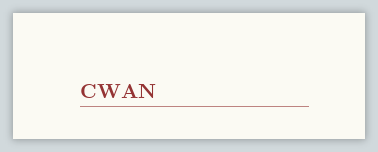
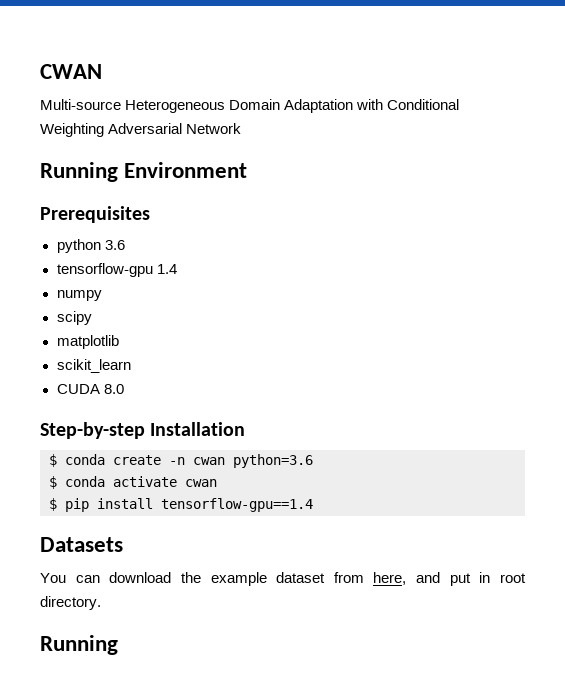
(156, 91) none -> [40,99,460,113] [40,123,242,137] [40,162,248,182] [40,206,150,223] [56,239,125,253] [56,263,177,277] [56,290,102,301] [56,311,92,325] [56,335,119,349] [56,359,131,373] [56,384,124,394] [40,422,246,439] [49,454,313,468] [49,476,217,489] [49,498,313,512] [40,537,123,552] [40,572,526,586] [40,596,101,610] [40,635,118,655] // Multi-source Heterogeneous Domain Adaptation with Conditional Weighting Adversarial Network // Running Environment // Prerequisites // python 3.6 // tensorflow-gpu 1.4 // numpy // scipy // matplotlib // scikit_learn // CUDA 8.0 // Step-by-step Installation // $ conda create -n cwan python=3.6 // $ conda activate cwan // $ pip install tensorflow-gpu==1.4 // Datasets // You can download the example dataset from here, and put in root directory. // Running

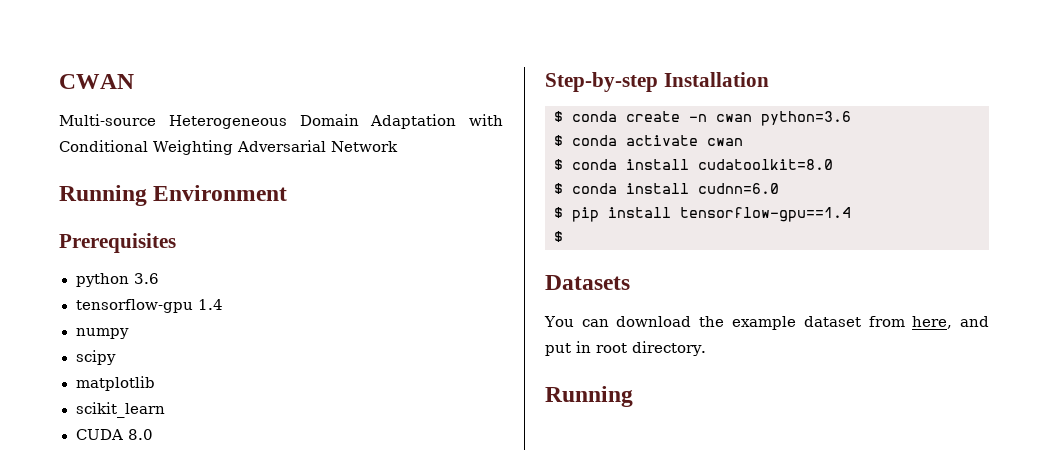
(217, 483) none -> [554,159,833,170] [554,183,779,194] // $ conda install cudatoolkit=8.0 // $ conda install cudnn=6.0
(313, 505) none -> [554,231,563,242] // $

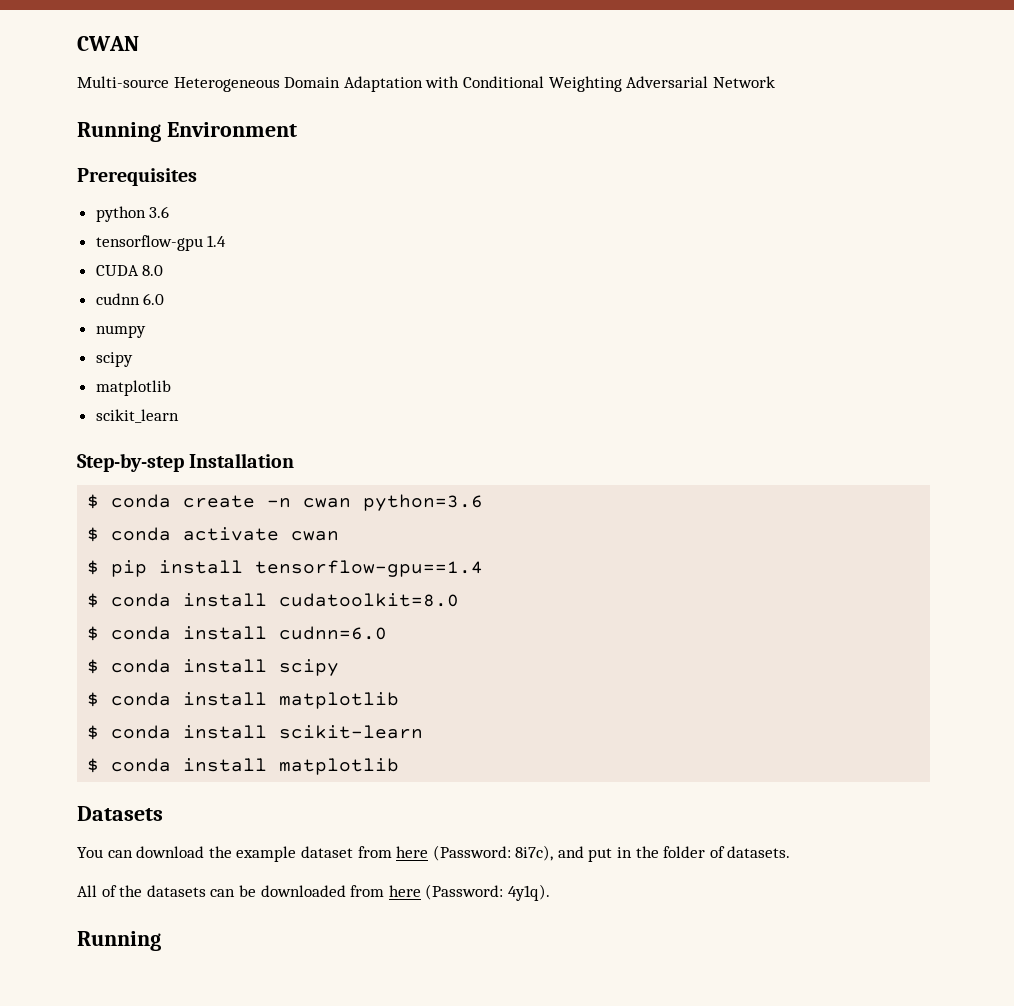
(223, 304) none -> [95,265,164,276] [95,293,165,305] // CUDA 8.0 // cudnn 6.0
[75,429,153,440] // CUDA 8.0 -> (179, 416) none
(743, 142) none -> [87,560,484,577] // $ pip install tensorflow-gpu==1.4
[572,207,851,222] [554,231,563,242] pip install tensorflow-gpu==1.4 // $ -> [111,659,340,676] [87,692,400,709] [87,725,424,740] [87,758,400,775] conda install scipy // $ conda install matplotlib // $ conda install scikit-learn // $ conda install matplotlib
[912,316,989,329] [545,341,706,356] here, and put in root directory. -> [396,845,791,862] [77,884,550,901] here (Password: 8i7c), and put in the folder of datasets. // All of the datasets can be downloaded from here (Password: 4y1q).

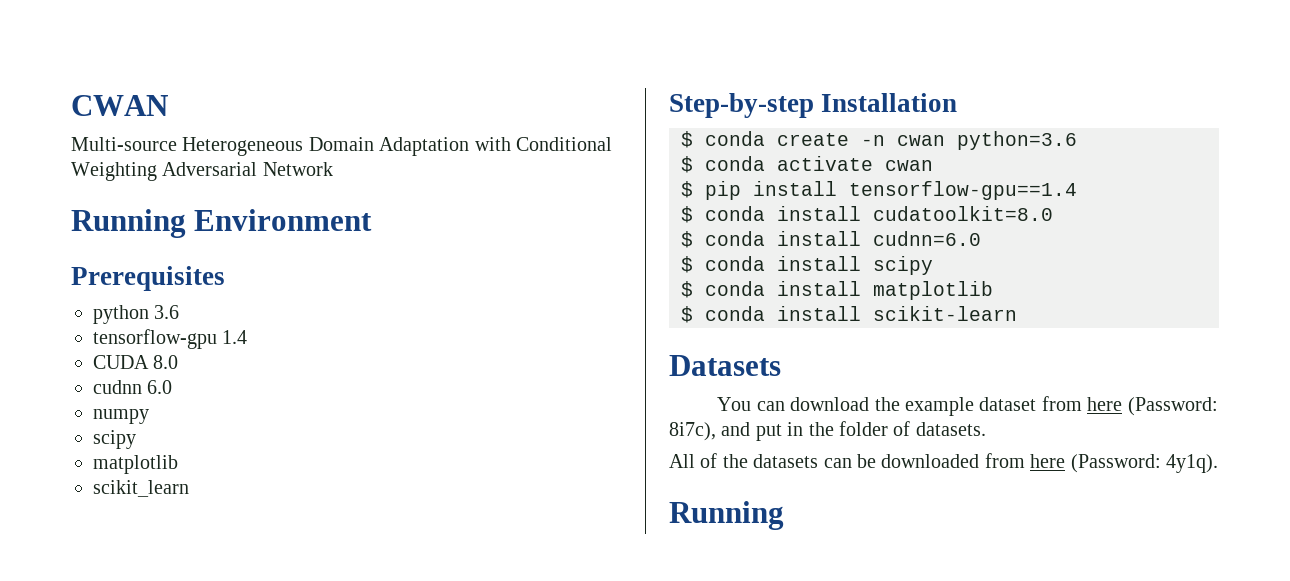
[87,758,400,775] // $ conda install matplotlib -> (1017, 313) none

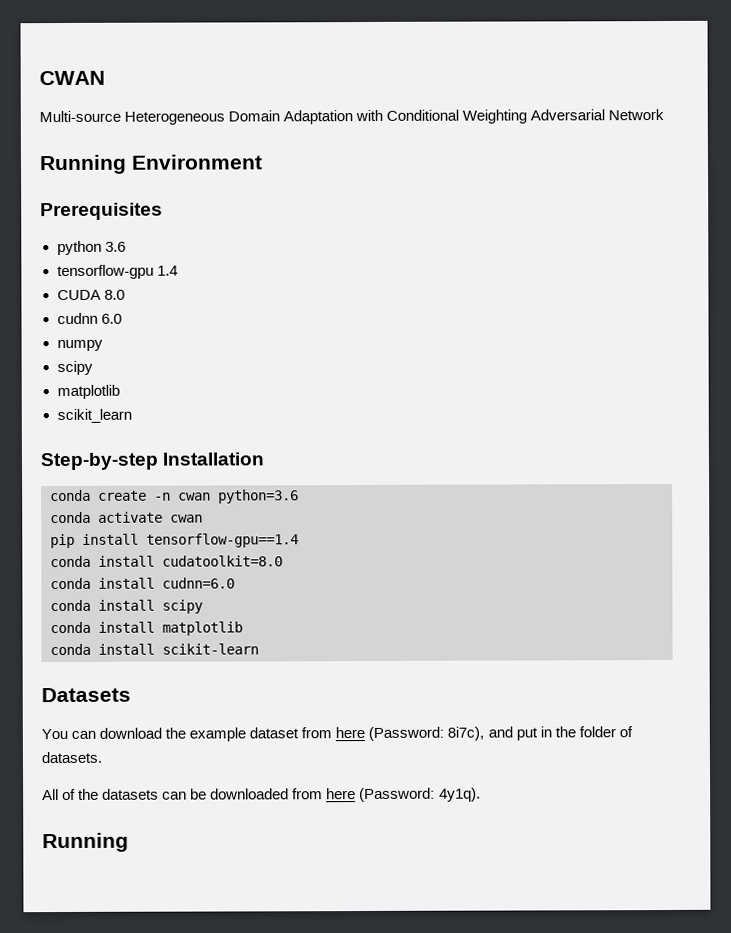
[681,131,693,148] $ -> (265, 459) none
[681,156,693,173] $ -> (299, 496) none
[681,181,693,198] $ -> (203, 518) none
[681,206,693,223] $ -> (299, 540) none
[681,231,693,248] $ -> (283, 561) none
[681,256,693,273] $ -> (235, 583) none
[681,281,693,298] $ -> (203, 606) none
[681,306,693,323] $ -> (243, 628) none

